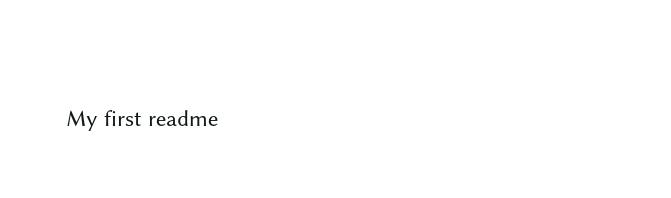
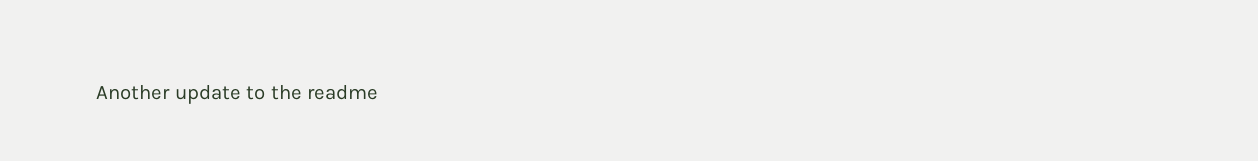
[66,110,143,131] My first -> [96,85,302,104] Another update to the

